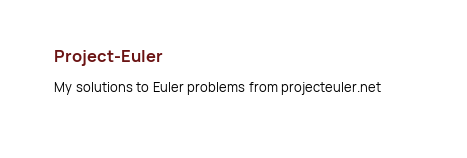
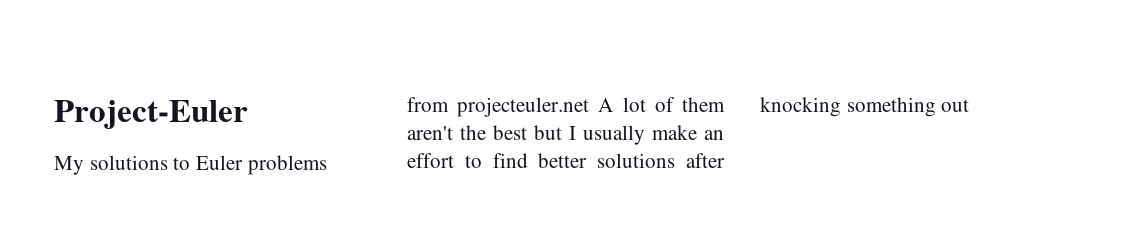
(382, 88) none -> [598,97,725,112] [407,125,724,145] [407,153,725,168] [760,97,970,117] A lot of them aren't the best but I usually make an effort to find better solutions after knocking something out

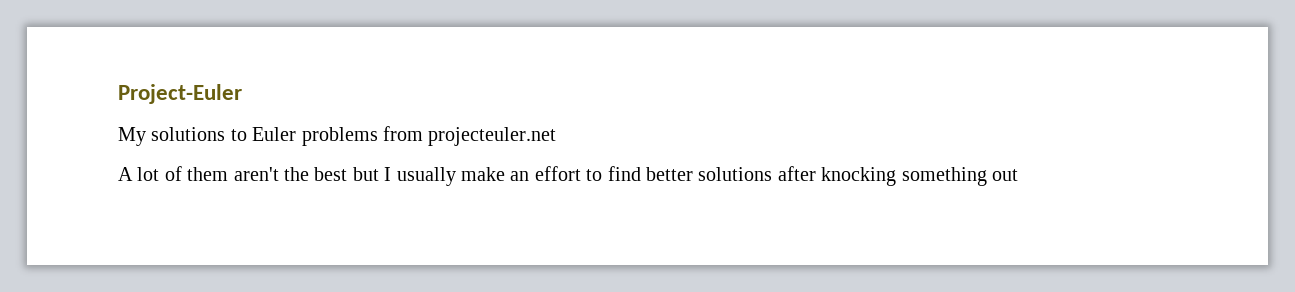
(590, 107) none -> (557, 136) //

